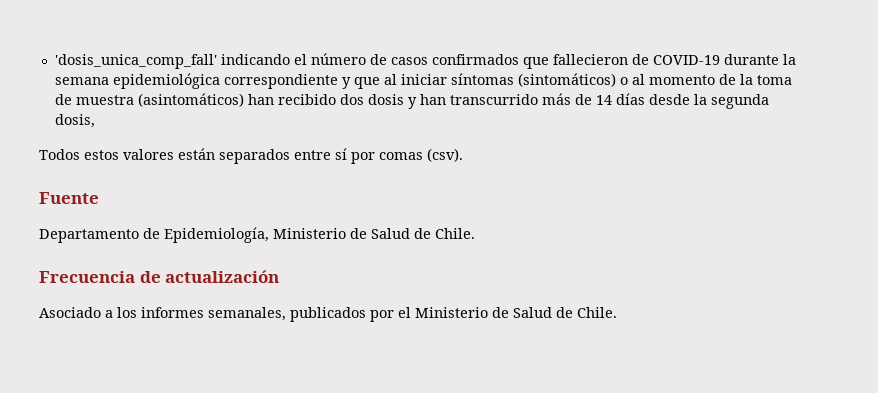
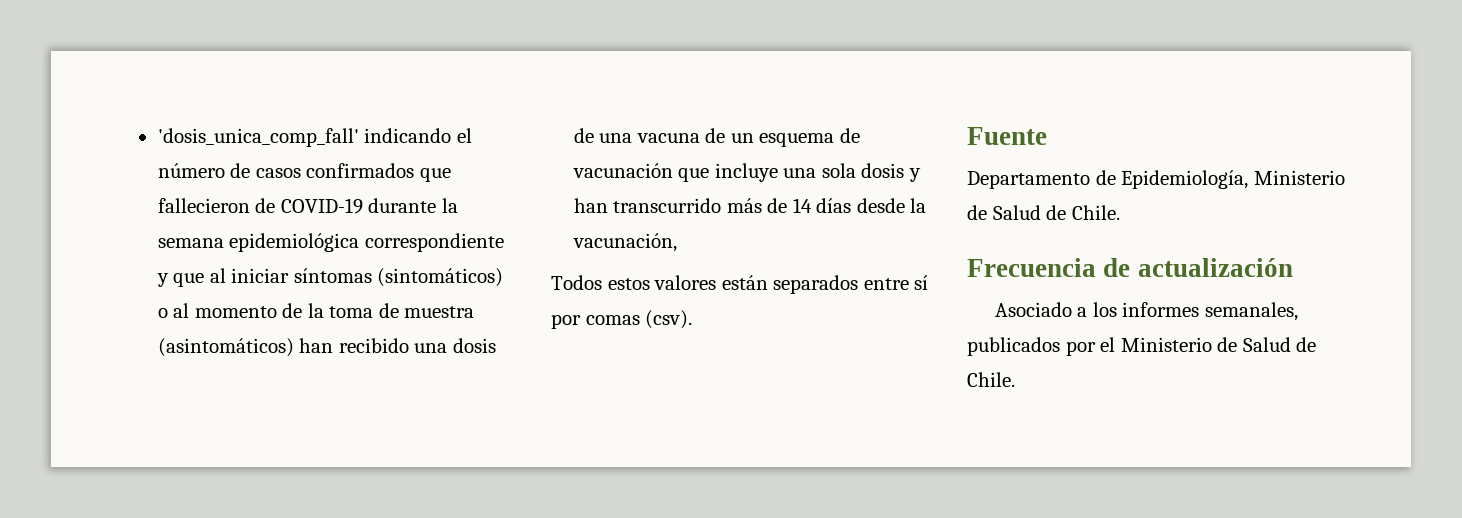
[339,94,364,105] dos -> [414,338,496,353] [573,128,860,147] [572,163,856,182] una dosis de una vacuna de un esquema de vacunación que incluye una sola
[710,94,769,109] [54,114,95,128] segunda dosis, -> [572,233,677,252] vacunación,

